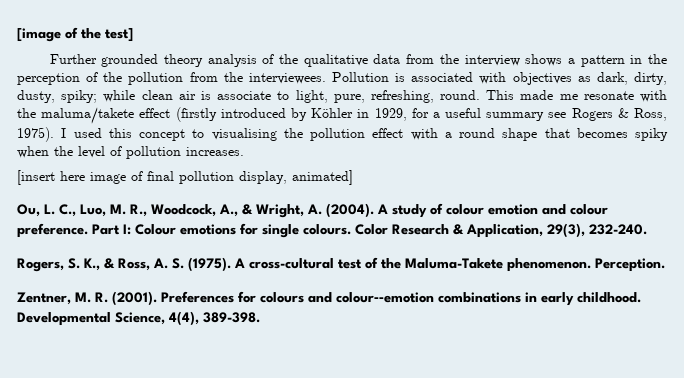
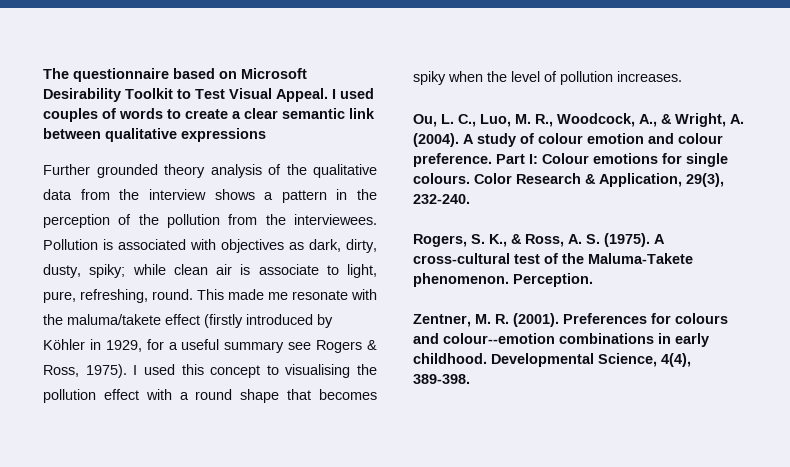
[17,27,133,42] [image of the test] -> [43,68,307,82] [43,88,374,102] [43,108,375,122] [43,128,266,142] The questionnaire based on Microsoft Desirability Toolkit to Test Visual Appeal. I used couples of words to create a clear semantic link between qualitative expressions
[17,170,353,185] // [insert here image of final pollution display, animated] -> (682, 76) none

